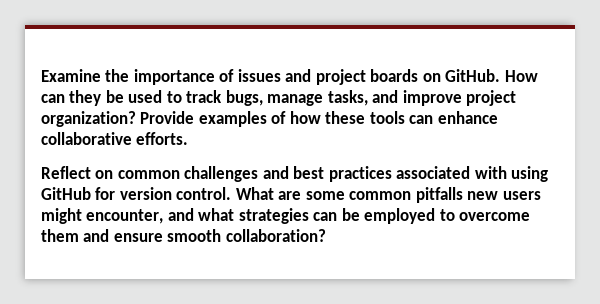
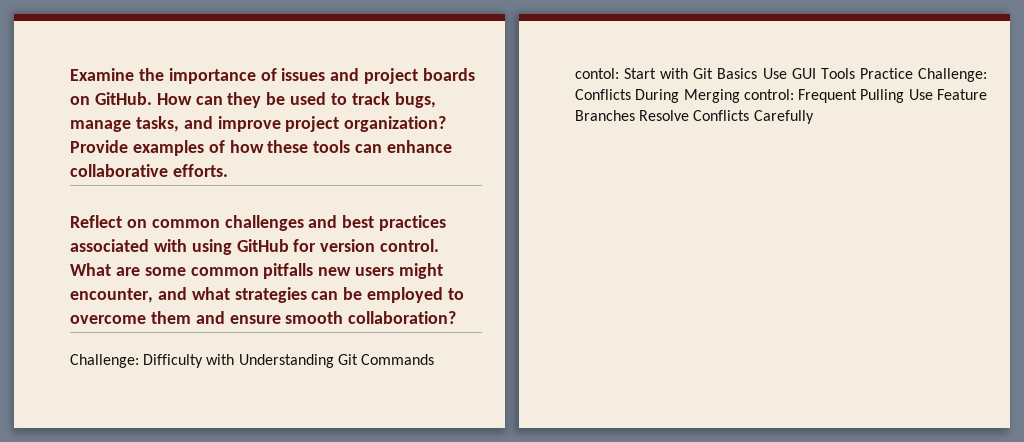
(326, 235) none -> [70,354,434,368] [575,68,987,82] [575,89,987,103] [575,110,814,124] // Challenge: Difficulty with Understanding Git Commands contol: Start with Git Basics Use GUI Tools Practice Challenge: Conflicts During Merging control: Frequent Pulling Use Feature Branches Resolve Conflicts Carefully

